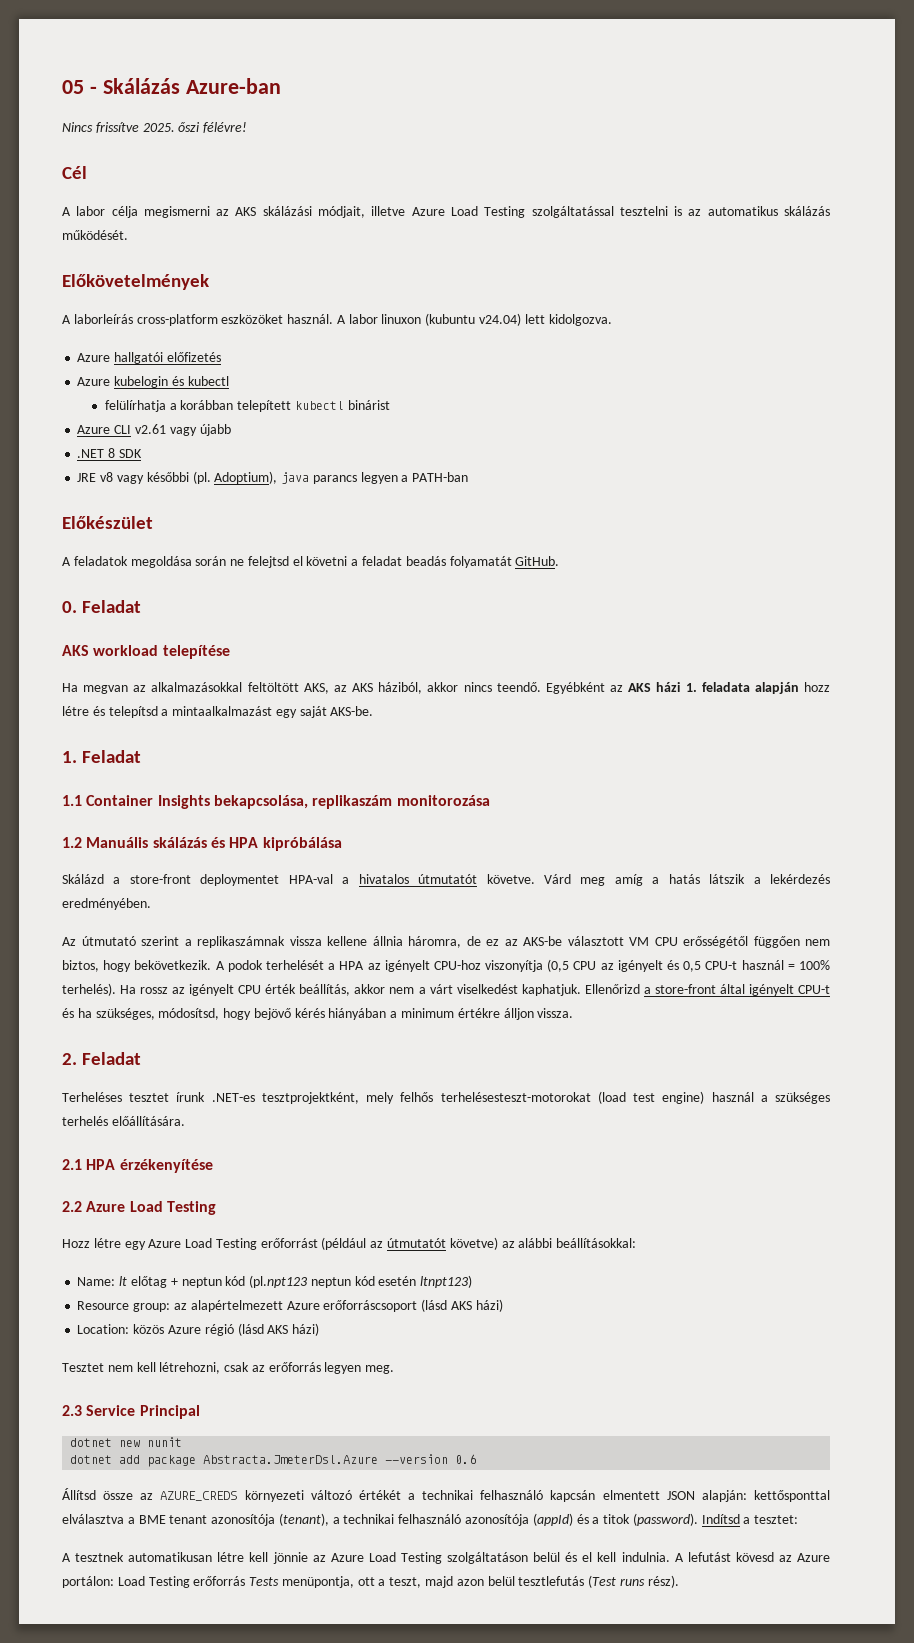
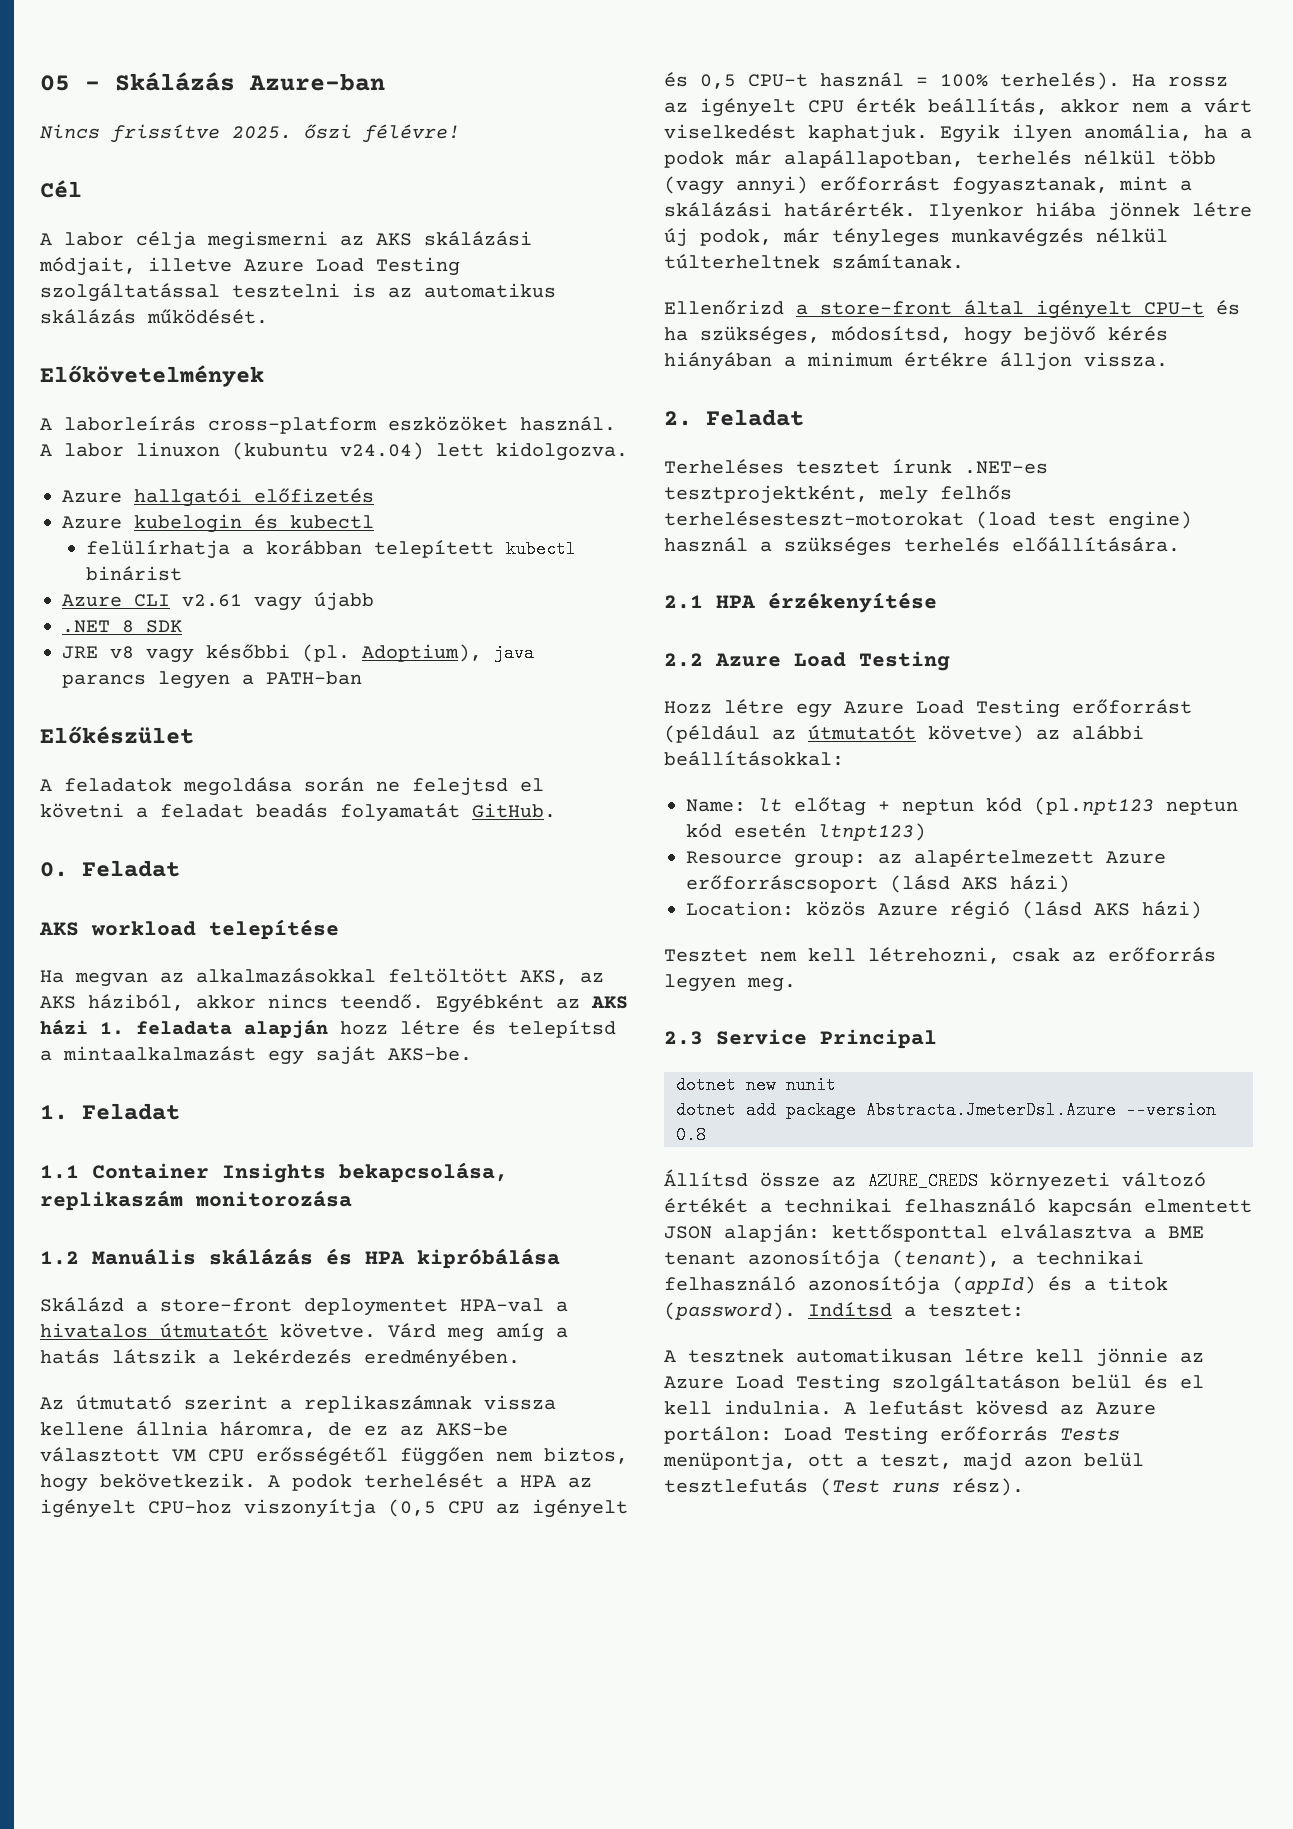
(581, 990) none -> [940,124,1252,143] [664,150,1216,168] [664,176,1192,195] [664,202,1252,221] [664,228,1168,247] [664,254,964,269] Egyik ilyen anomália, ha a podok már alapállapotban, terhelés nélkül több (vagy annyi) erőforrást fogyasztanak, mint a skálázási határérték. Ilyenkor hiába jönnek létre új podok, már tényleges munkavégzés nélkül túlterheltnek számítanak. //
[455,1454,477,1464] 0.6 -> [676,1126,706,1144] 0.8

